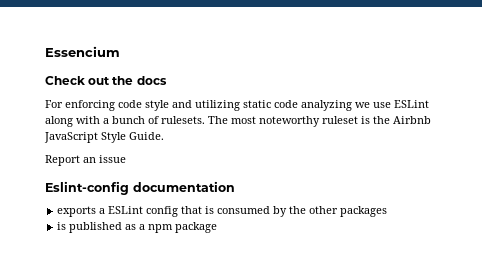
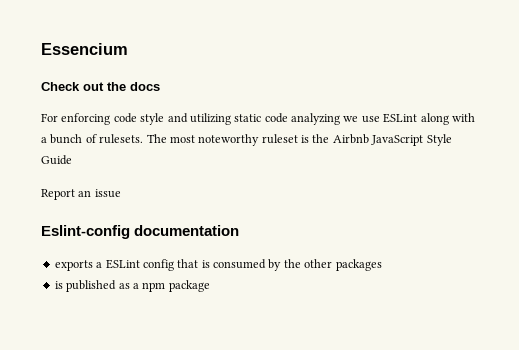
[129,132,164,140] Guide. -> [41,155,72,165] Guide

